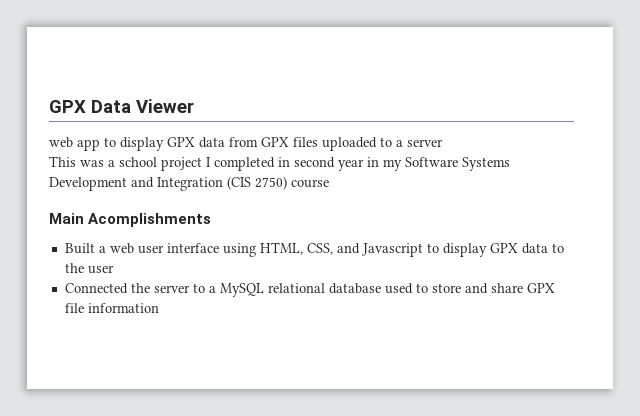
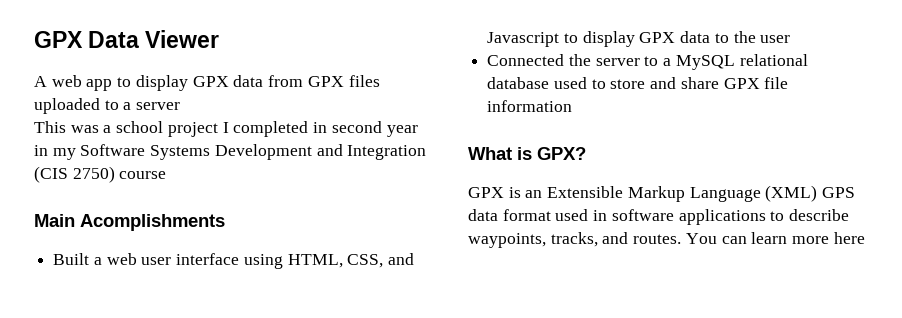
(194, 106) none -> [34,76,47,87] A
(159, 308) none -> [468,147,586,160] [468,185,856,202] [468,209,850,225] [468,232,865,248] // What is GPX? // GPX is an Extensible Markup Language (XML) GPS data format used in software applications to describe waypoints, tracks, and routes. You can learn more here

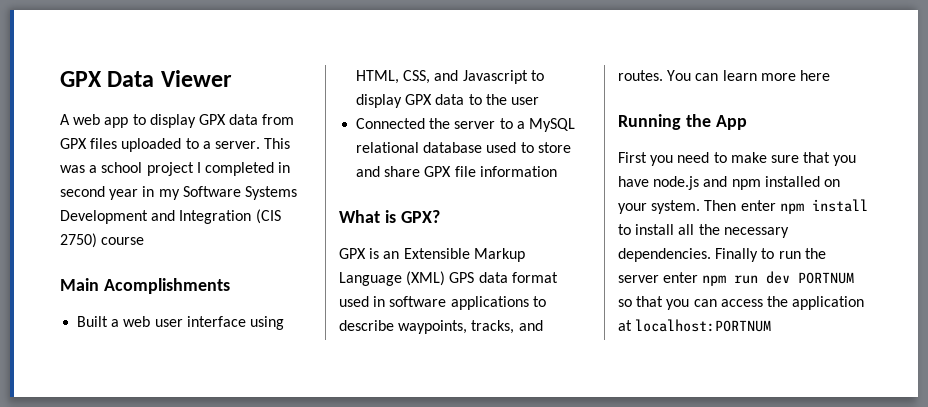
[136,102,181,110] server // -> [214,141,260,149] server.
(865, 238) none -> [618,114,747,130] [618,152,857,166] [618,176,840,190] [618,199,868,214] [618,224,789,238] [618,248,826,262] [618,271,855,286] [618,296,865,310] [618,319,772,332] // Running the App // First you need to make sure that you have node.js and npm installed on your system. Then enter npm install to install all the necessary dependencies. Finally to run the server enter npm run dev PORTNUM so that you can access the application at localhost:PORTNUM

